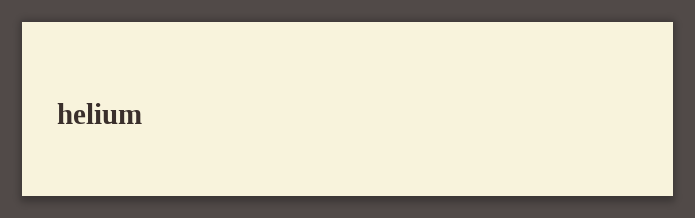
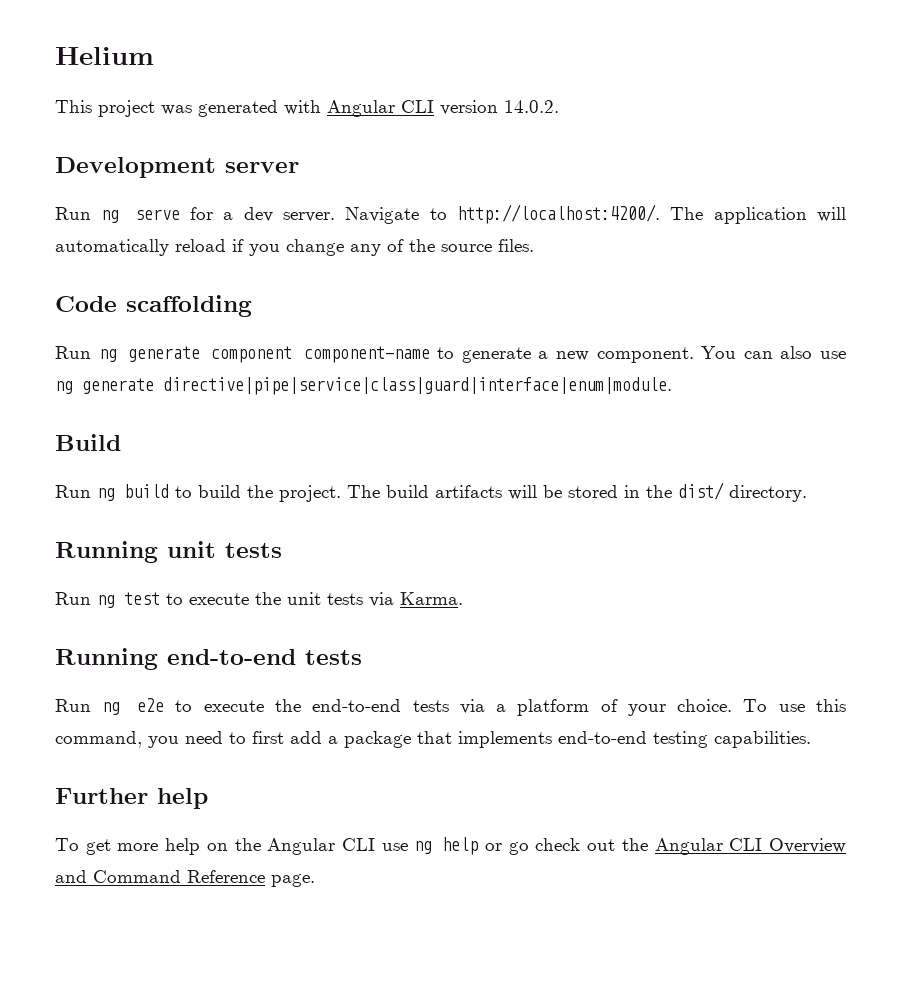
[57,103,142,124] helium -> [55,47,154,65] [55,100,559,117] [55,157,299,178] [55,204,847,224] [55,239,534,256] [55,295,252,317] [55,346,847,363] [55,377,672,395] [55,434,121,451] [55,482,807,502] [55,541,282,563] [55,592,463,608] [55,648,362,670] [55,698,846,716] [55,731,811,748] [55,788,208,809] [55,837,847,855] [55,870,315,887] Helium // This project was generated with Angular CLI version 14.0.2. // Development server // Run ng serve for a dev server. Navigate to http://localhost:4200/. The application will automatically reload if you change any of the source files. // Code scaffolding // Run ng generate component component-name to generate a new component. You can also use ng generate directive|pipe|service|class|guard|interface|enum|module. // Build // Run ng build to build the project. The build artifacts will be stored in the dist/ directory. // Running unit tests // Run ng test to execute the unit tests via Karma. // Running end-to-end tests // Run ng e2e to execute the end-to-end tests via a platform of your choice. To use this command, you need to first add a package that implements end-to-end testing capabilities. // Further help // To get more help on the Angular CLI use ng help or go check out the Angular CLI Overview and Command Reference page.

